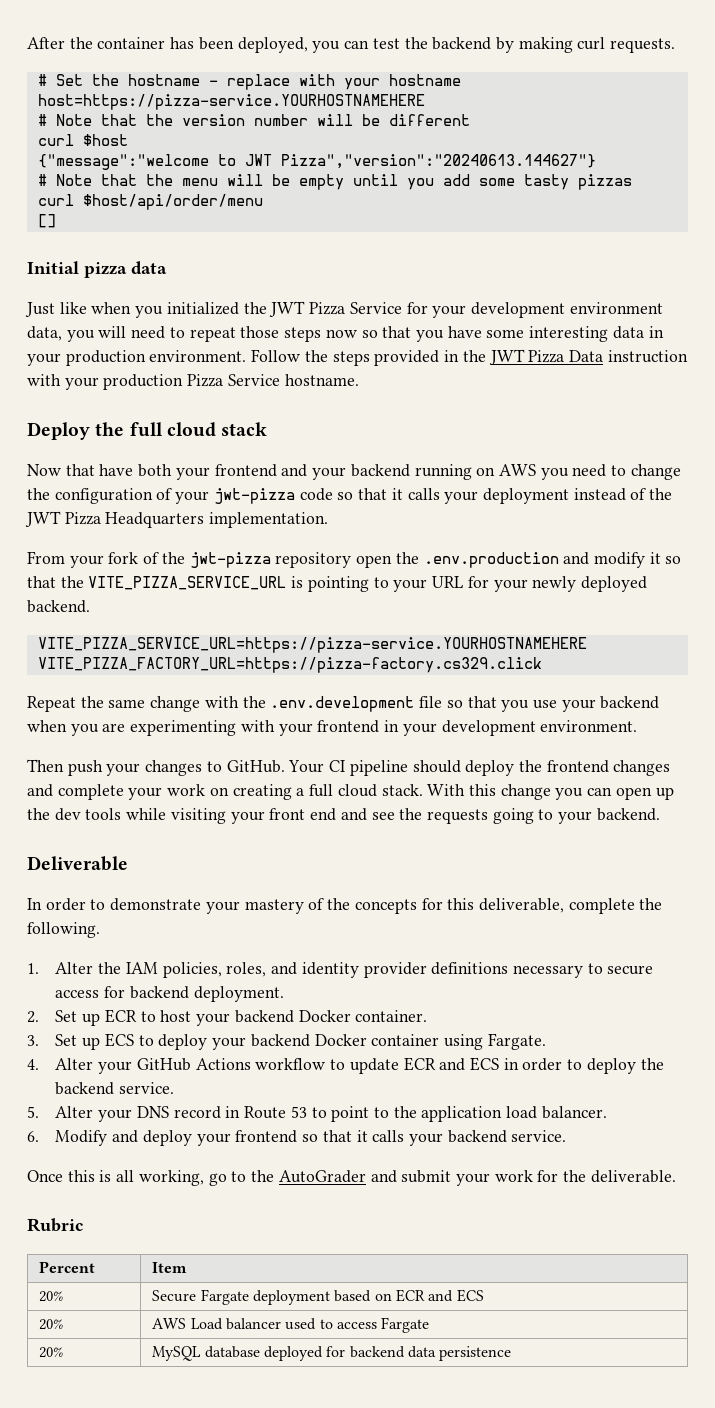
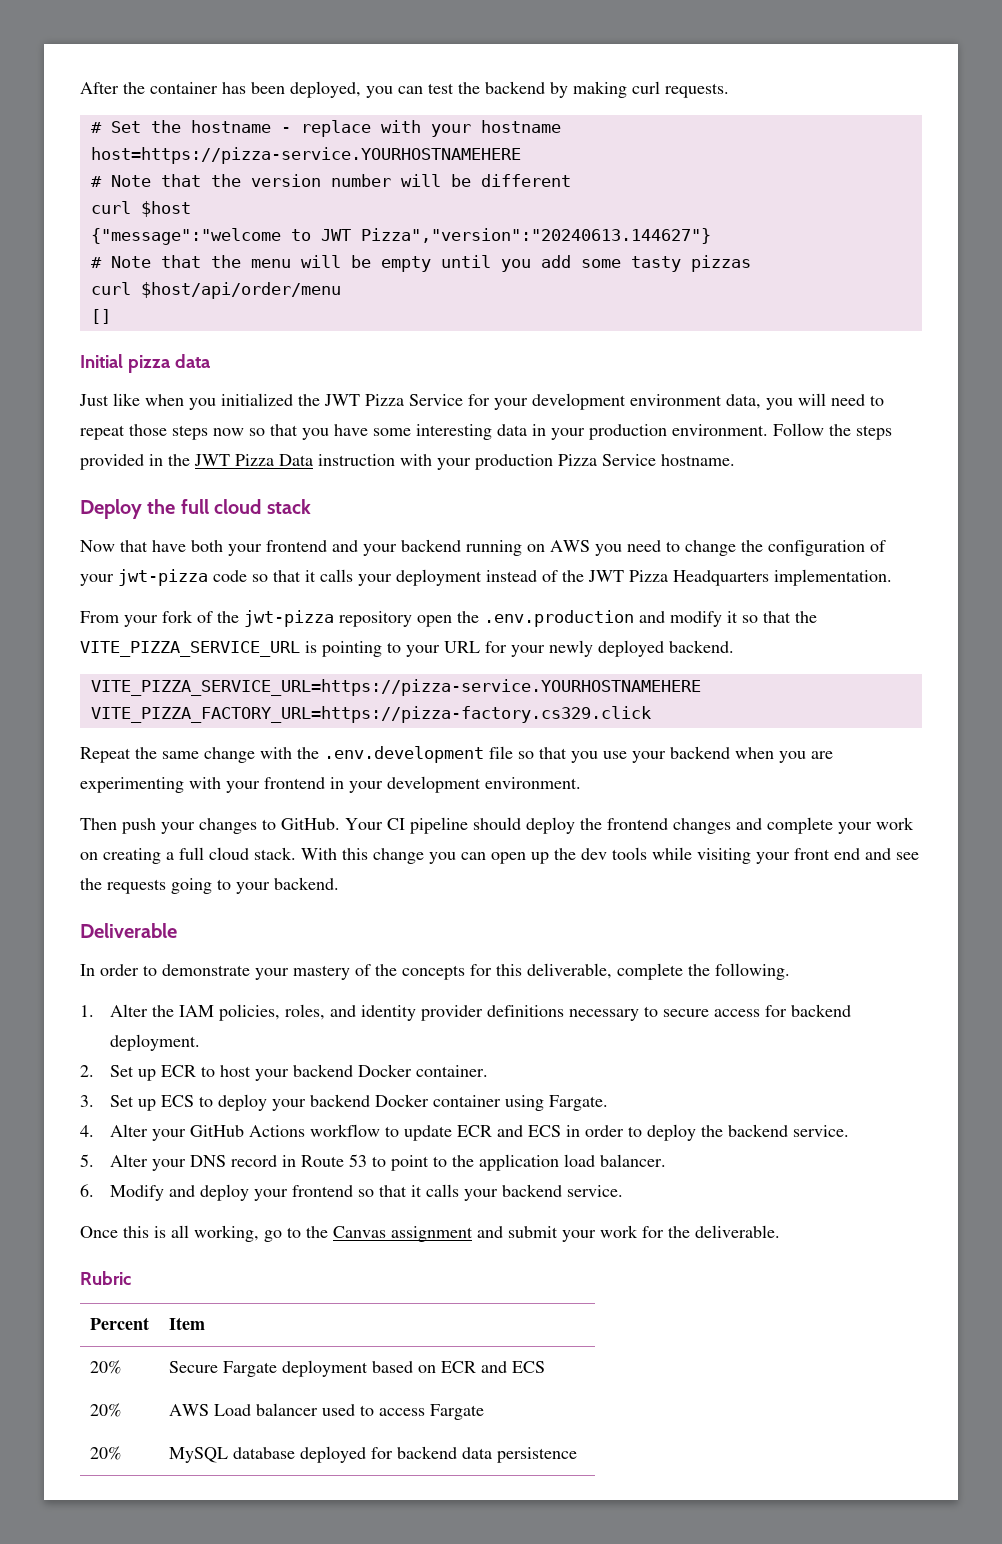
[278,1170,366,1183] AutoGrader -> [333,1226,473,1242] Canvas assignment

